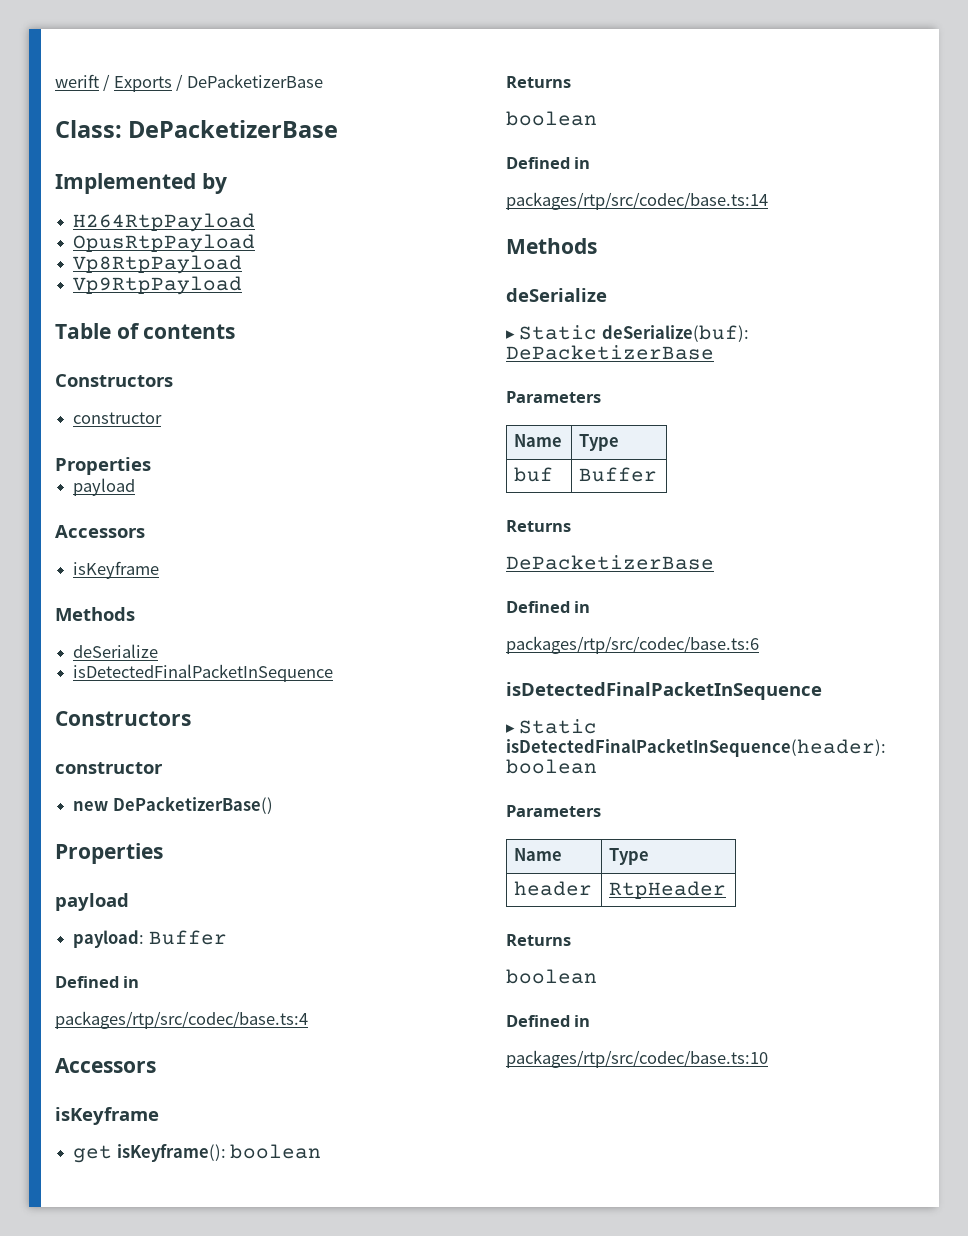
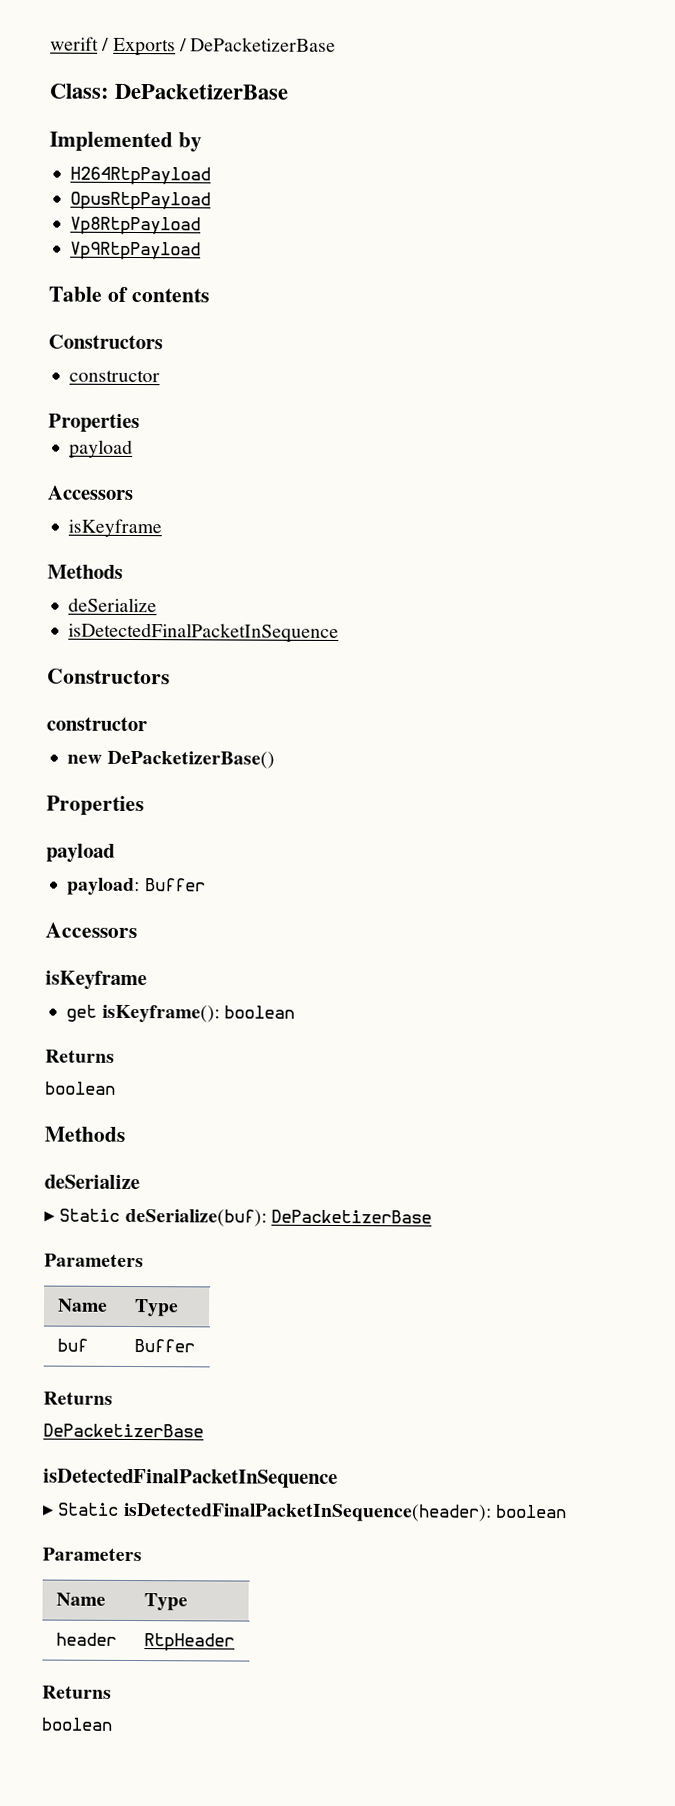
[55,976,140,988] [55,1011,308,1029] // Defined in // packages/rtp/src/codec/base.ts:4 -> (206, 885) none
[506,157,591,169] [506,192,768,210] // Defined in // packages/rtp/src/codec/base.ts:14 -> (116, 1088) none
[506,601,591,613] [506,636,759,654] // Defined in // packages/rtp/src/codec/base.ts:6 -> (204, 1430) none
[506,1015,591,1027] [506,1050,768,1068] // Defined in // packages/rtp/src/codec/base.ts:10 -> (113, 1724) none

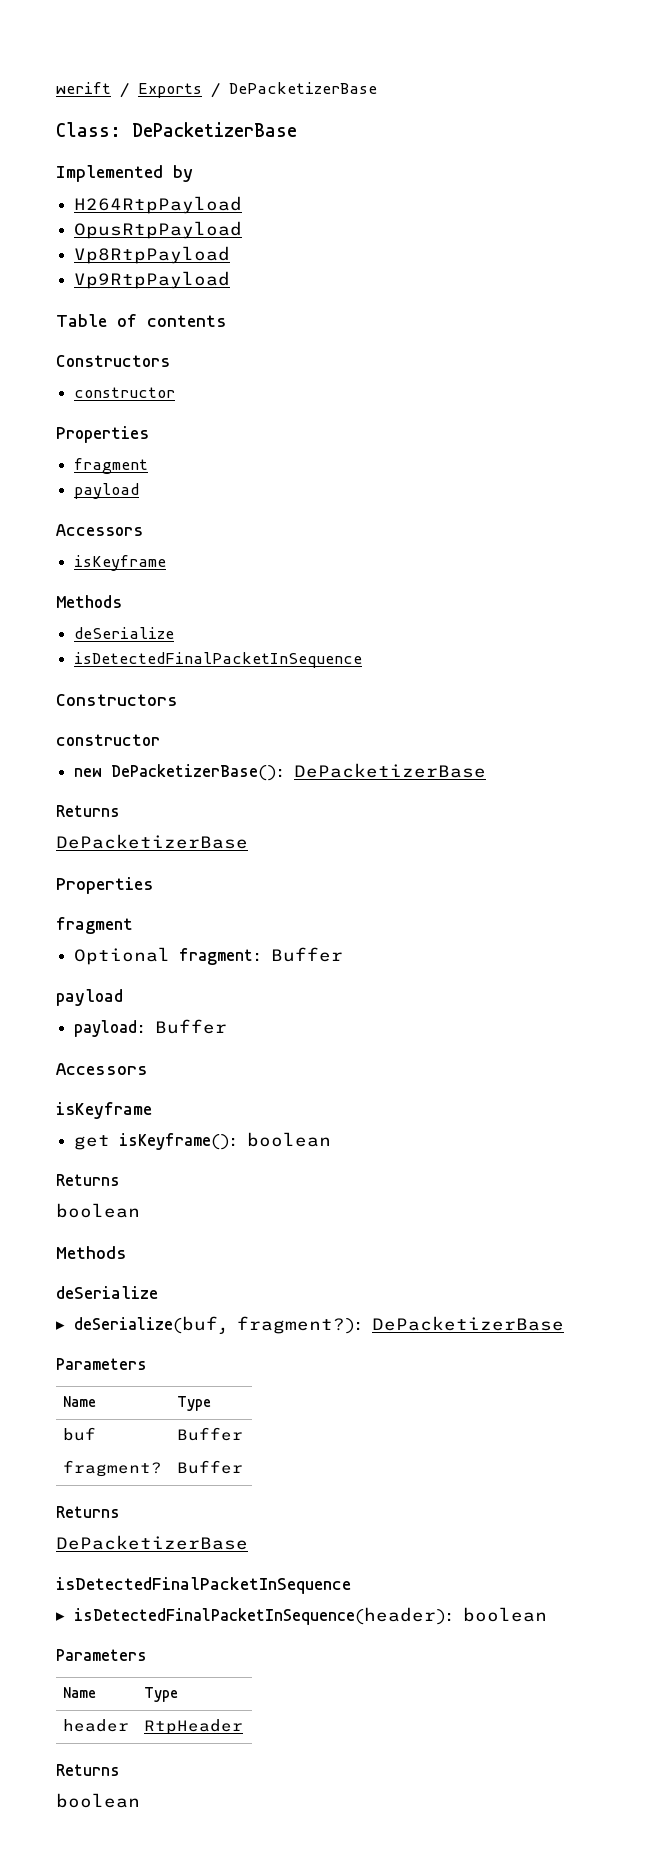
(140, 423) none -> [74,458,149,474] // fragment
[106,750,275,769] [46,795,144,817] DePacketizerBase() // Properties -> [111,763,487,781] [56,805,120,817] [56,834,248,849] [56,877,154,894] [56,917,133,934] [74,947,344,965] DePacketizerBase(): DePacketizerBase // Returns // DePacketizerBase // Properties // fragment // Optional fragment: Buffer
[59,1208,267,1227] Static deSerialize(buf): -> [74,1316,363,1334] deSerialize(buf, fragment?):
(195, 1346) none -> [63,1460,163,1477] [177,1460,244,1474] // fragment? | Buffer
[58,1502,120,1516] Static -> (65, 1616) none

